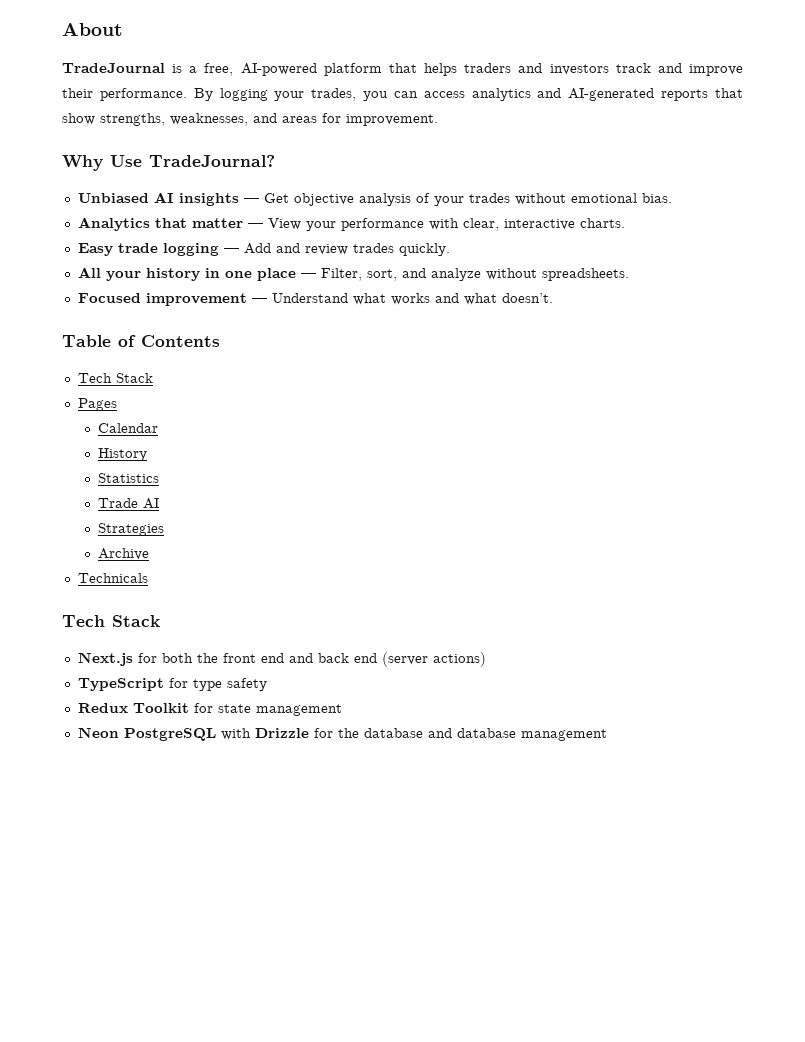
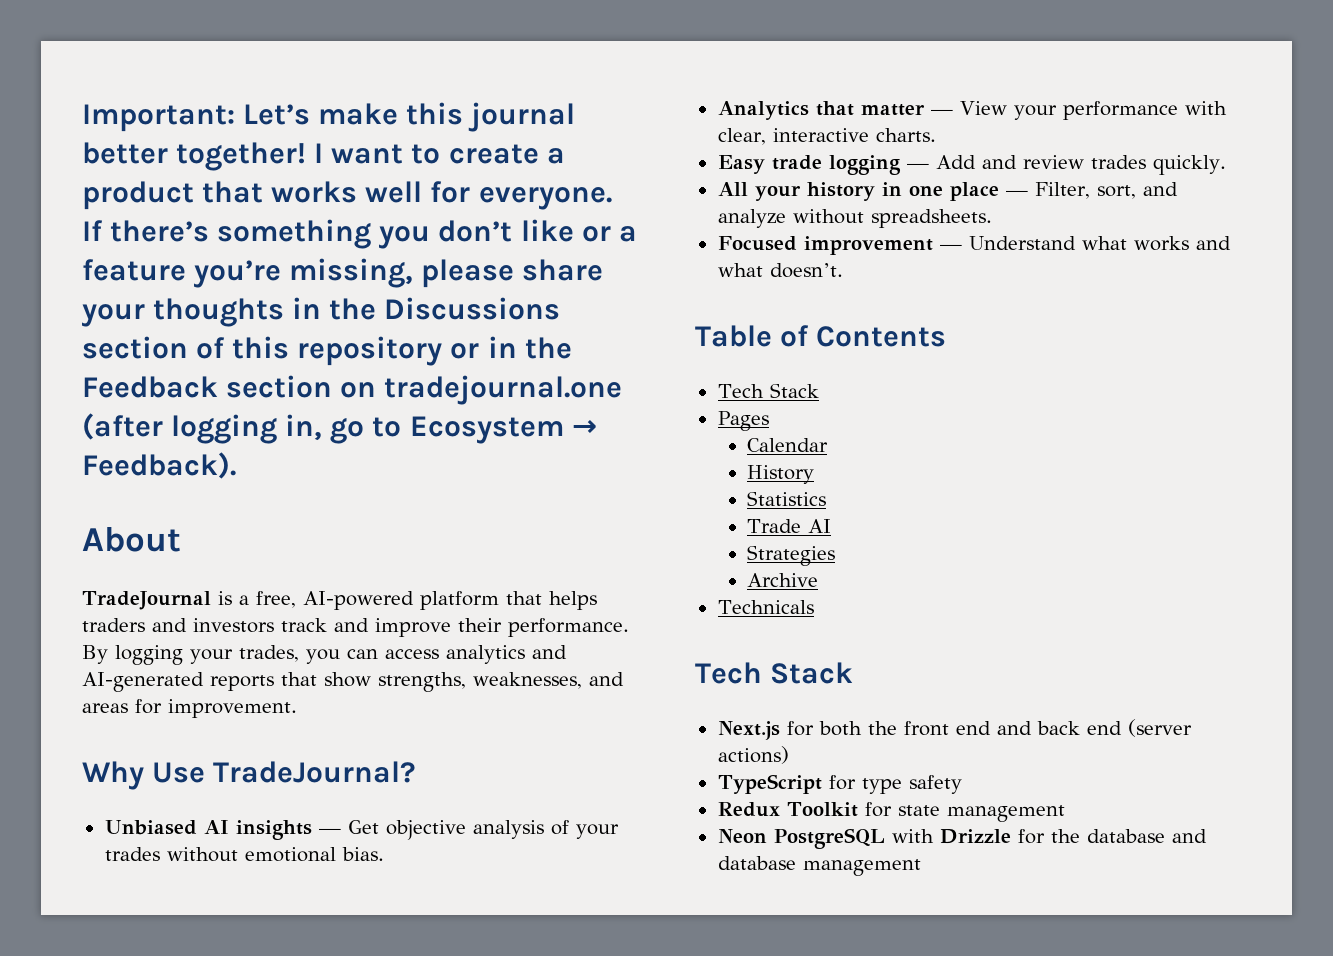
(62, 29) none -> [82,102,576,132] [82,142,565,171] [82,181,612,210] [82,219,637,249] [82,258,604,288] [82,297,561,327] [82,336,572,366] [82,375,623,405] [82,413,597,444] [82,452,236,479] Important: Let’s make this journal better together! I want to create a product that works well for everyone. If there’s something you don’t like or a feature you’re missing, please share your thoughts in the Discussions section of this repository or in the Feedback section on tradejournal.one (after logging in, go to Ecosystem → Feedback). //

